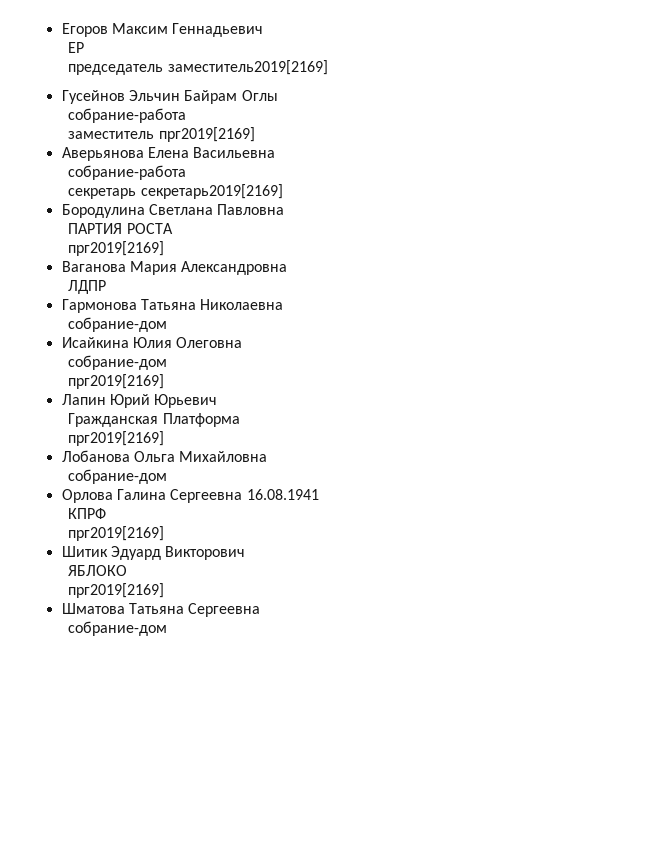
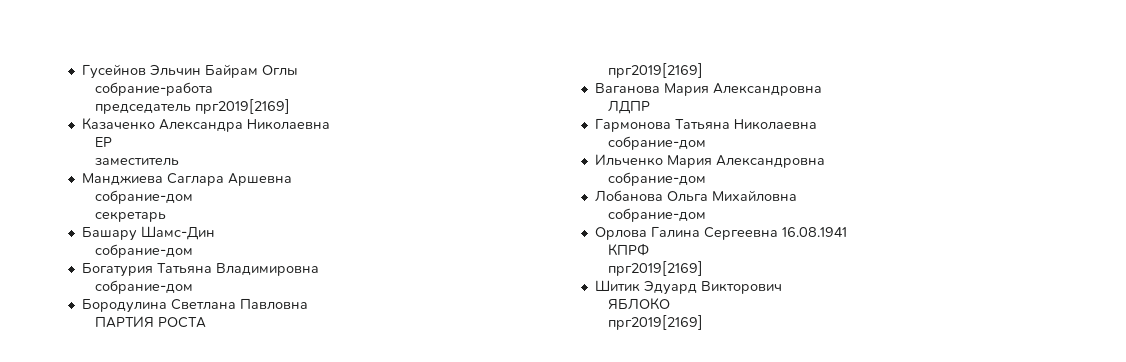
[61,23,264,37] [68,42,85,53] [68,60,328,75] Егоров Максим Геннадьевич // ЕР // председатель заместитель2019[2169] // -> (81, 71) none
[68,127,255,142] [61,147,276,161] [68,165,187,180] [68,184,283,199] заместитель прг2019[2169] // Аверьянова Елена Васильевна // собрание-работа // секретарь секретарь2019[2169] -> [94,99,290,114] [81,118,330,132] [94,137,112,147] [94,158,179,166] [81,173,292,186] [94,190,193,204] [94,211,166,222] [81,226,215,241] [94,244,193,258] [81,263,319,277] [94,280,193,294] председатель прг2019[2169] // Казаченко Александра Николаевна // ЕР // заместитель // Манджиева Саглара Аршевна // собрание-дом // секретарь // Башару Шамс-Дин // собрание-дом // Богатурия Татьяна Владимировна // собрание-дом
[61,337,243,348] [68,355,168,370] [68,374,165,389] [61,394,218,408] [68,413,240,427] [68,431,165,446] Исайкина Юлия Олеговна // собрание-дом // прг2019[2169] // Лапин Юрий Юрьевич // Гражданская Платформа // прг2019[2169] -> [594,154,825,168] [607,172,706,186] Ильченко Мария Александровна // собрание-дом
[61,603,261,617] [68,621,168,636] // Шматова Татьяна Сергеевна // собрание-дом -> (703, 322) none

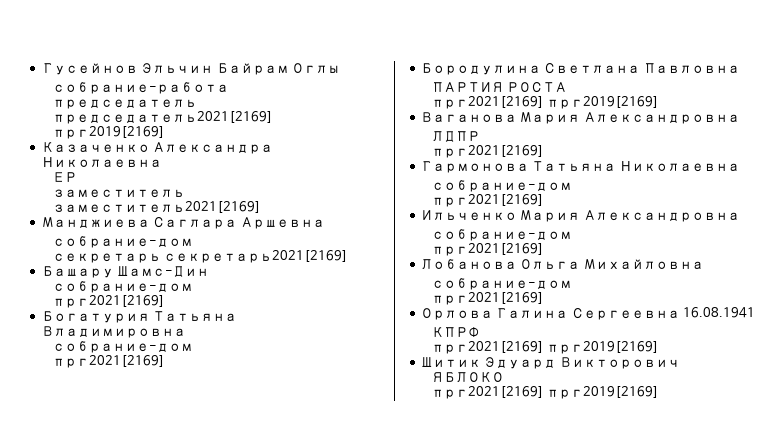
(191, 109) none -> [52,111,273,124] председатель2021[2169]
(179, 162) none -> [52,201,261,213] заместитель2021[2169]
(166, 216) none -> [164,250,349,263] секретарь2021[2169]
(193, 251) none -> [52,295,165,308] // прг2021[2169]
(193, 287) none -> [52,355,165,368] // прг2021[2169]
(206, 322) none -> [431,96,544,109] прг2021[2169]
(650, 107) none -> [431,145,544,158] // прг2021[2169]
(706, 143) none -> [431,194,544,207] // прг2021[2169]
(706, 179) none -> [431,243,544,256] // прг2021[2169]
(706, 215) none -> [431,292,544,305] // прг2021[2169]
(649, 249) none -> [431,341,544,354] прг2021[2169]
(670, 304) none -> [431,386,544,399] прг2021[2169]

